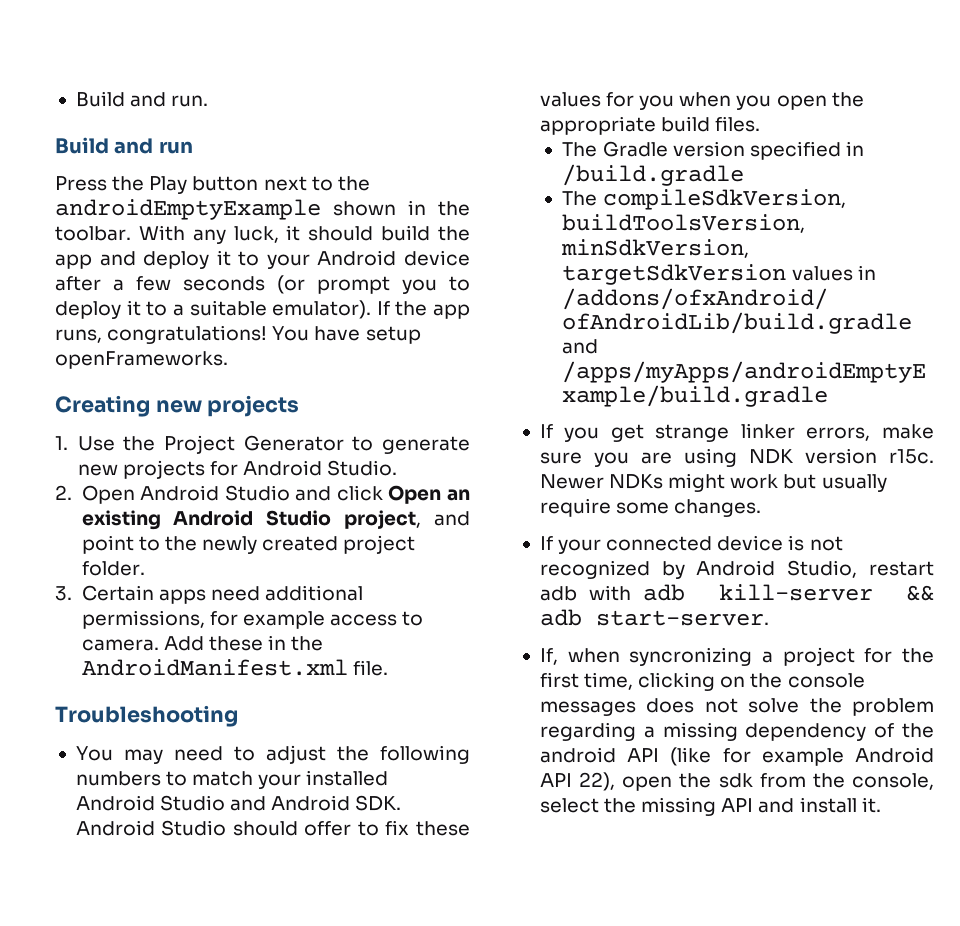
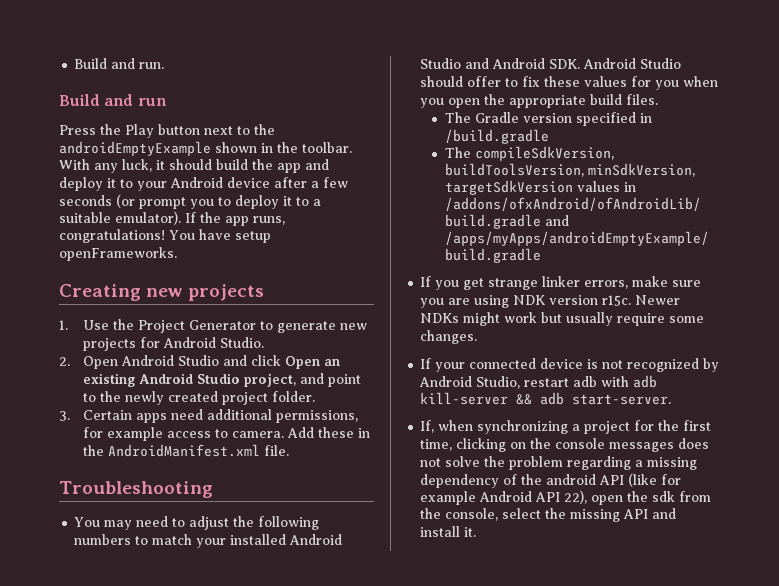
[629,647,753,666] syncronizing -> [477,420,569,434] synchronizing

